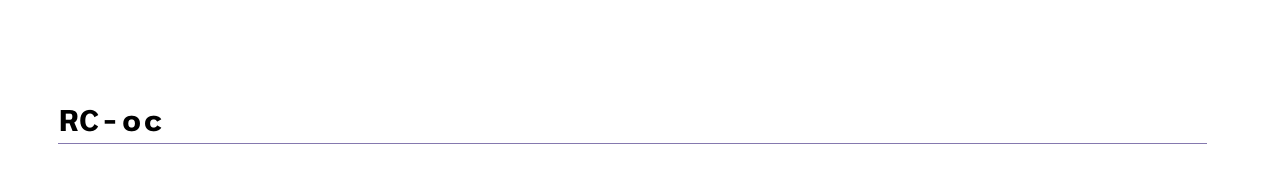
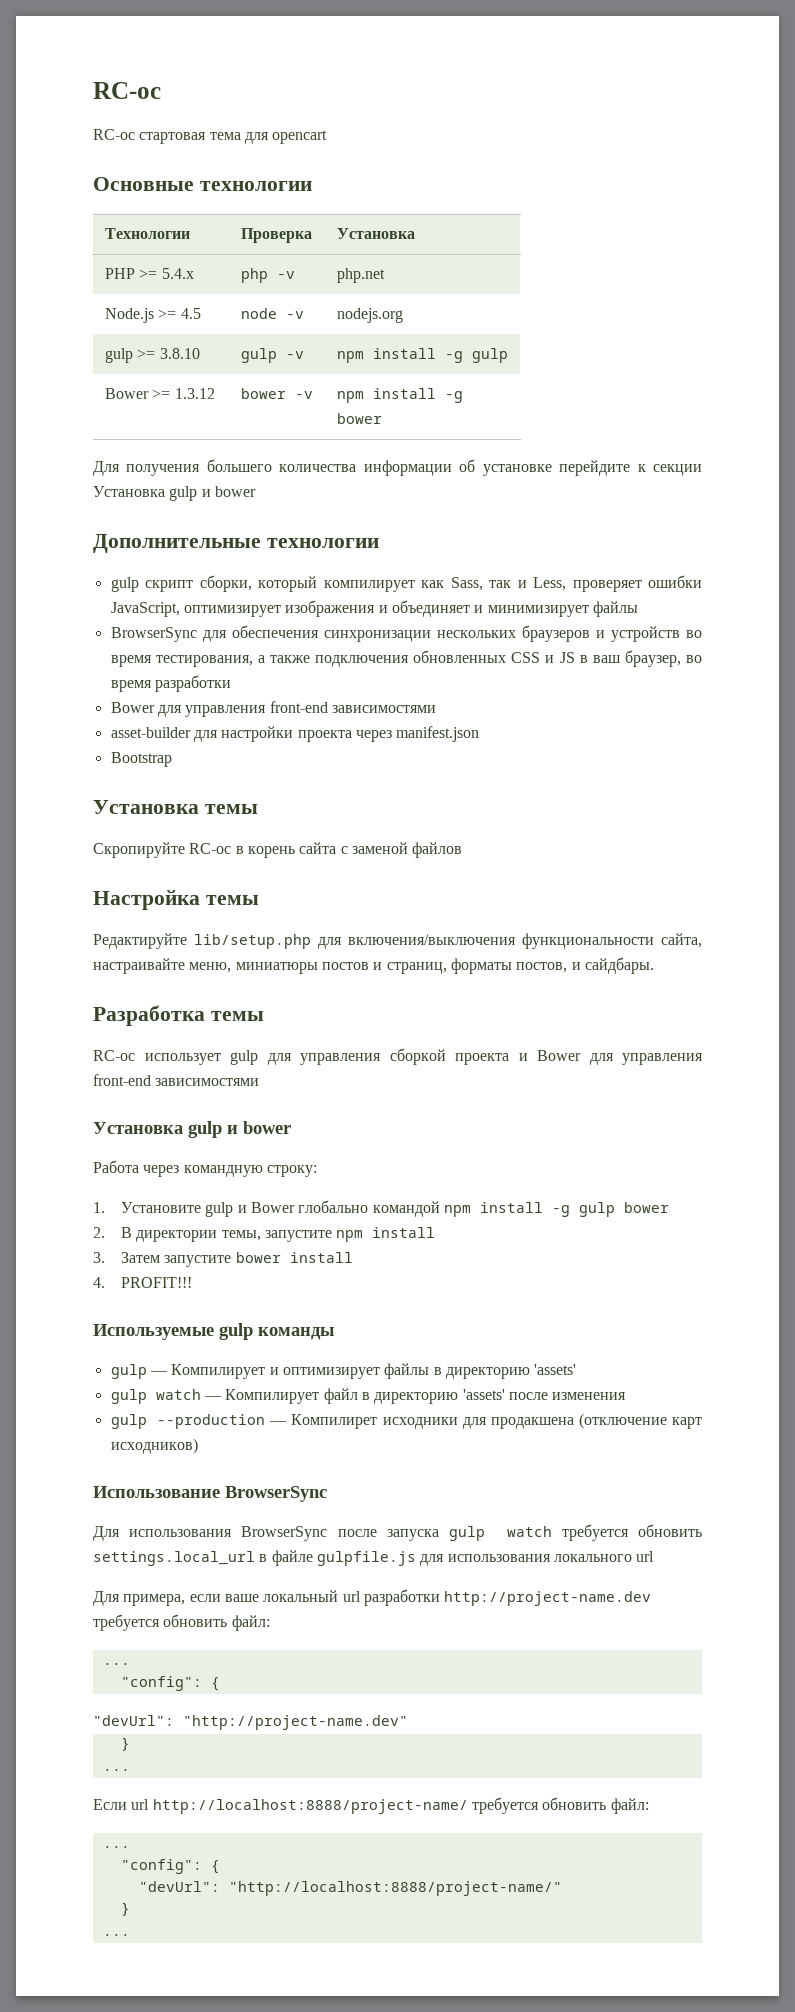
[58,109,163,132] RC-oc -> [93,82,161,99] [93,129,328,144] [93,177,312,191] [104,228,190,239] [240,228,312,243] [336,228,415,239] [104,268,194,279] [240,268,295,283] [336,268,385,283] [104,308,201,323] [240,308,304,319] [336,308,403,323] [104,348,200,363] [240,348,304,363] [336,348,508,363] [104,388,215,399] [240,388,313,399] [336,388,463,403] [336,413,382,424] [93,459,703,476] [93,486,256,501] [93,534,379,553] [110,575,702,592] [110,600,638,617] [110,625,702,642] [110,650,703,667] [110,675,231,692] [110,701,436,717] [110,726,480,742] [110,752,172,767] [93,800,258,814] [93,842,463,858] [93,890,259,910] [93,933,702,949] [93,957,654,974] [93,1005,264,1026] [93,1048,703,1065] [93,1074,260,1086] [93,1121,291,1138] [93,1160,317,1177] [93,1200,669,1217] [93,1227,436,1242] [93,1252,353,1267] [93,1277,193,1288] [93,1323,334,1340] [110,1363,577,1379] [110,1388,627,1404] [110,1413,702,1429] [110,1438,198,1454] [93,1486,327,1502] [93,1524,703,1541] [93,1550,655,1566] [93,1589,652,1606] [93,1614,270,1631] [102,1663,130,1665] [120,1676,220,1691] [93,1715,408,1730] [120,1737,130,1751] [102,1769,130,1771] [93,1797,649,1814] [102,1846,130,1848] [120,1859,220,1874] [138,1881,562,1896] [120,1902,130,1916] [102,1934,130,1936] RC-oc // RC-oc стартовая тема для opencart // Основные технологии // Технологии | Проверка | Установка // PHP >= 5.4.x | php -v | php.net // Node.js >= 4.5 | node -v | nodejs.org // gulp >= 3.8.10 | gulp -v | npm install -g gulp // Bower >= 1.3.12 | bower -v | npm install -g bower // Для получения большего количества информации об установке перейдите к секции Установка gulp и bower // Дополнительные технологии // gulp скрипт сборки, который компилирует как Sass, так и Less, проверяет ошибки JavaScript, оптимизирует изображения и объединяет и минимизирует файлы // BrowserSync для обеспечения синхронизации нескольких браузеров и устройств во время тестирования, а также подключения обновленных CSS и JS в ваш браузер, во время разработки // Bower для управления front-end зависимостями // asset-builder для настройки проекта через manifest.json // Bootstrap // Установка темы // Скропируйте RC-oc в корень сайта с заменой файлов // Настройка темы // Редактируйте lib/setup.php для включения/выключения функциональности сайта, настраивайте меню, миниатюры постов и страниц, форматы постов, и сайдбары. // Разработка темы // RC-oc использует gulp для управления сборкой проекта и Bower для управления front-end зависимостями // Установка gulp и bower // Работа через командную строку: // 1. Установите gulp и Bower глобально командой npm install -g gulp bower // 2. В директории темы, запустите npm install // 3. Затем запустите bower install // 4. PROFIT!!! // Используемые gulp команды // gulp — Компилирует и оптимизирует файлы в директорию 'assets' // gulp watch — Компилирует файл в директорию 'assets' после изменения // gulp --production — Компилирет исходники для продакшена (отключение карт исходников) // Использование BrowserSync // Для использования BrowserSync после запуска gulp watch требуется обновить settings.local_url в файле gulpfile.js для использования локального url // Для примера, если ваше локальный url разработки http://project-name.dev требуется обновить файл: // ... // "config": { // "devUrl": "http://project-name.dev" // } // ... // Если url http://localhost:8888/project-name/ требуется обновить файл: // ... // "config": { // "devUrl": "http://localhost:8888/project-name/" // } // ...

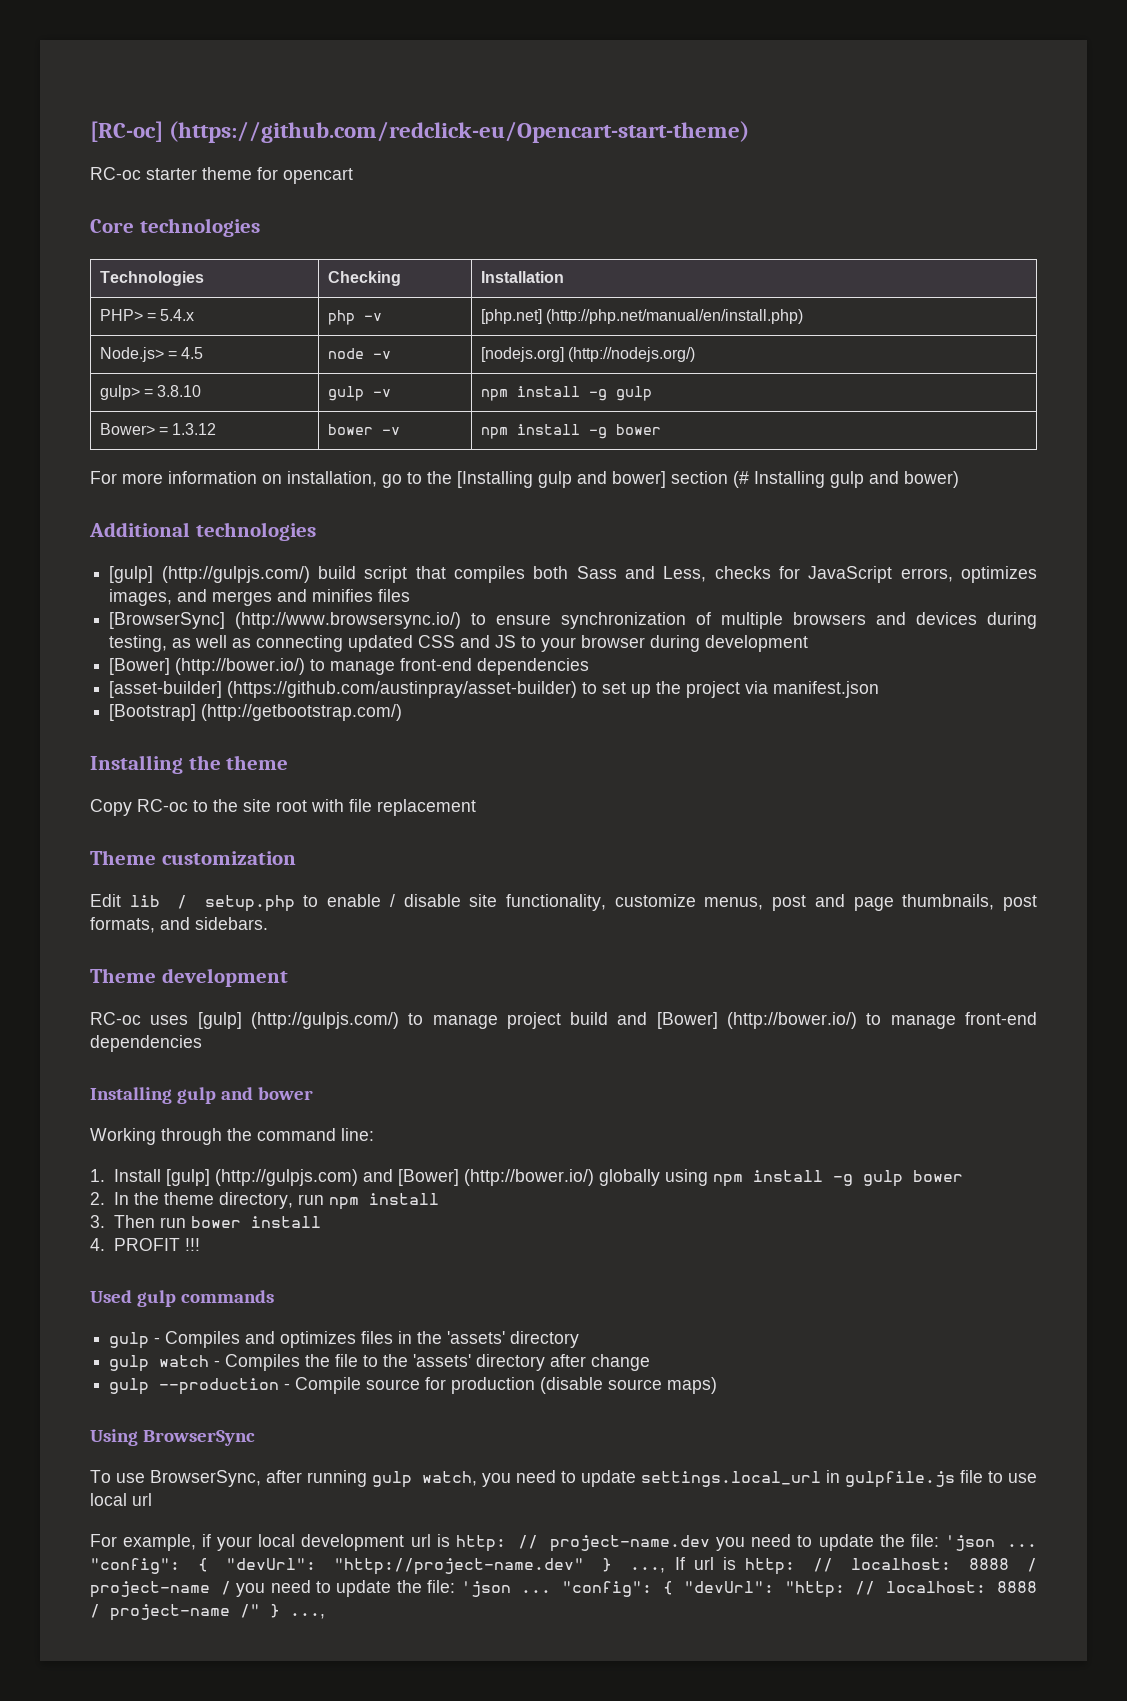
[93,82,161,99] [93,129,328,144] [93,177,312,191] [104,228,190,239] [240,228,312,243] [336,228,415,239] [104,268,158,279] RC-oc // RC-oc стартовая тема для opencart // Основные технологии // Технологии | Проверка | Установка // PHP >= -> [90,121,750,143] [90,167,353,184] [90,218,260,237] [99,271,204,286] [327,271,401,286] [480,271,564,283] [99,309,156,321] [RC-oc] (https://github.com/redclick-eu/Opencart-start-theme) // RC-oc starter theme for opencart // Core technologies // Technologies | Checking | Installation // PHP> =
[336,268,385,283] [104,308,177,323] php.net // Node.js >= -> [480,309,803,324] [99,347,177,362] [php.net] (http://php.net/manual/en/install.php) // Node.js> =
[336,308,403,323] [104,348,156,363] nodejs.org // gulp >= -> [480,347,695,362] [99,385,153,400] [nodejs.org] (http://nodejs.org/) // gulp> =
[104,388,171,399] Bower >= -> [99,423,168,435] Bower> =
[93,459,703,476] [93,486,256,501] [93,534,379,553] [110,575,702,592] [110,600,638,617] [110,625,702,642] [110,650,703,667] [110,675,231,692] [110,701,436,717] [110,726,480,742] [110,752,172,767] [93,800,258,814] [93,842,463,858] [93,890,259,910] [93,933,702,949] [93,957,654,974] [93,1005,264,1026] [93,1048,703,1065] [93,1074,260,1086] [93,1121,291,1138] [93,1160,317,1177] [93,1200,440,1217] Для получения большего количества информации об установке перейдите к секции Установка gulp и bower // Дополнительные технологии // gulp скрипт сборки, который компилирует как Sass, так и Less, проверяет ошибки JavaScript, оптимизирует изображения и объединяет и минимизирует файлы // BrowserSync для обеспечения синхронизации нескольких браузеров и устройств во время тестирования, а также подключения обновленных CSS и JS в ваш браузер, во время разработки // Bower для управления front-end зависимостями // asset-builder для настройки проекта через manifest.json // Bootstrap // Установка темы // Скропируйте RC-oc в корень сайта с заменой файлов // Настройка темы // Редактируйте lib/setup.php для включения/выключения функциональности сайта, настраивайте меню, миниатюры постов и страниц, форматы постов, и сайдбары. // Разработка темы // RC-oc использует gulp для управления сборкой проекта и Bower для управления front-end зависимостями // Установка gulp и bower // Работа через командную строку: // 1. Установите gulp и Bower глобально командой -> [90,471,959,488] [89,522,316,541] [109,566,1037,583] [109,589,411,606] [109,612,1038,629] [109,635,809,652] [109,658,590,675] [109,681,880,698] [109,704,403,721] [90,755,289,774] [90,799,476,816] [90,850,296,865] [90,894,1037,912] [90,917,268,933] [90,968,288,987] [90,1012,1037,1029] [90,1035,202,1052] [90,1087,314,1104] [90,1128,374,1145] [90,1169,708,1186] For more information on installation, go to the [Installing gulp and bower] section (# Installing gulp and bower) // Additional technologies // [gulp] (http://gulpjs.com/) build script that compiles both Sass and Less, checks for JavaScript errors, optimizes images, and merges and minifies files // [BrowserSync] (http://www.browsersync.io/) to ensure synchronization of multiple browsers and devices during testing, as well as connecting updated CSS and JS to your browser during development // [Bower] (http://bower.io/) to manage front-end dependencies // [asset-builder] (https://github.com/austinpray/asset-builder) to set up the project via manifest.json // [Bootstrap] (http://getbootstrap.com/) // Installing the theme // Copy RC-oc to the site root with file replacement // Theme customization // Edit lib / setup.php to enable / disable site functionality, customize menus, post and page thumbnails, post formats, and sidebars. // Theme development // RC-oc uses [gulp] (http://gulpjs.com/) to manage project build and [Bower] (http://bower.io/) to manage front-end dependencies // Installing gulp and bower // Working through the command line: // 1. Install [gulp] (http://gulpjs.com) and [Bower] (http://bower.io/) globally using
[121,1227,332,1242] В директории темы, запустите -> [113,1192,324,1209] In the theme directory, run
[121,1252,232,1267] Затем запустите -> [113,1215,186,1228] Then run
[121,1277,193,1288] [93,1323,334,1340] [110,1363,577,1379] [110,1388,627,1404] [110,1413,702,1429] [110,1438,198,1454] [93,1486,327,1502] [93,1524,703,1541] [93,1550,655,1566] [93,1589,652,1606] [93,1614,270,1631] [102,1663,130,1665] [120,1676,220,1691] PROFIT!!! // Используемые gulp команды // gulp — Компилирует и оптимизирует файлы в директорию 'assets' // gulp watch — Компилирует файл в директорию 'assets' после изменения // gulp --production — Компилирет исходники для продакшена (отключение карт исходников) // Использование BrowserSync // Для использования BrowserSync после запуска gulp watch требуется обновить settings.local_url в файле gulpfile.js для использования локального url // Для примера, если ваше локальный url разработки http://project-name.dev требуется обновить файл: // ... // "config": { // -> [113,1238,200,1251] [90,1290,275,1307] [109,1331,580,1349] [109,1354,651,1372] [109,1377,718,1395] [90,1429,256,1446] [90,1470,1037,1488] [90,1493,152,1506] [90,1534,1037,1552] [90,1558,209,1574] PROFIT !!! // Used gulp commands // gulp - Compiles and optimizes files in the 'assets' directory // gulp watch - Compiles the file to the 'assets' directory after change // gulp --production - Compile source for production (disable source maps) // Using BrowserSync // To use BrowserSync, after running gulp watch, you need to update settings.local_url in gulpfile.js file to use local url // For example, if your local development url is http: // project-name.dev you need to update the file: 'json ... "config": {
[120,1737,130,1751] [102,1769,130,1771] [93,1797,649,1814] [102,1846,130,1848] [120,1859,220,1874] [138,1881,562,1896] [120,1902,130,1916] [102,1934,130,1936] // } // ... // Если url http://localhost:8888/project-name/ требуется обновить файл: // ... // "config": { // "devUrl": "http://localhost:8888/project-name/" // } // ... -> [602,1557,1037,1575] [90,1580,1037,1598] [90,1604,325,1621] } ..., If url is http: // localhost: 8888 / project-name / you need to update the file: 'json ... "config": { "devUrl": "http: // localhost: 8888 / project-name /" } ...,

